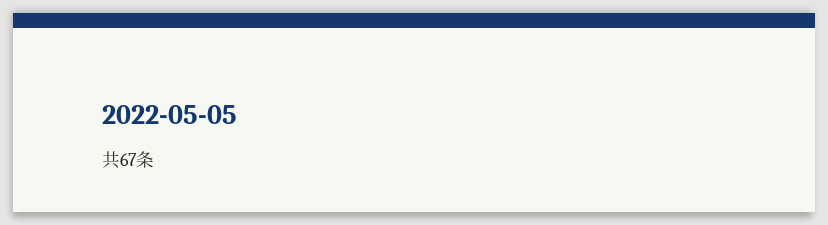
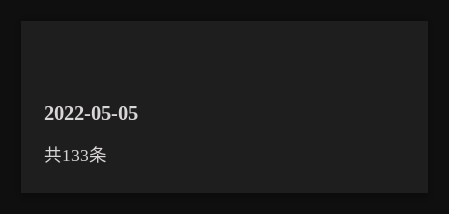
[120,153,137,166] 67 -> [62,150,89,161] 133

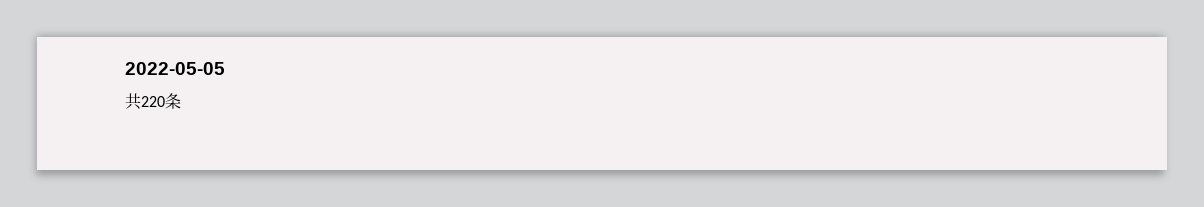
[62,150,89,161] 133 -> [141,96,165,107] 220

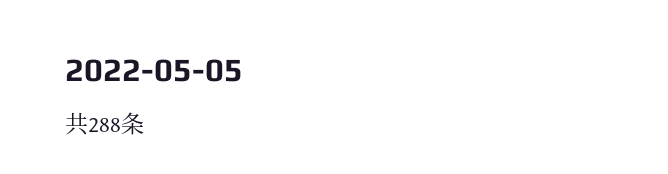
[141,96,165,107] 220 -> [88,118,121,133] 288

